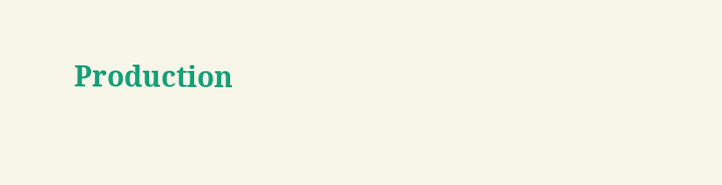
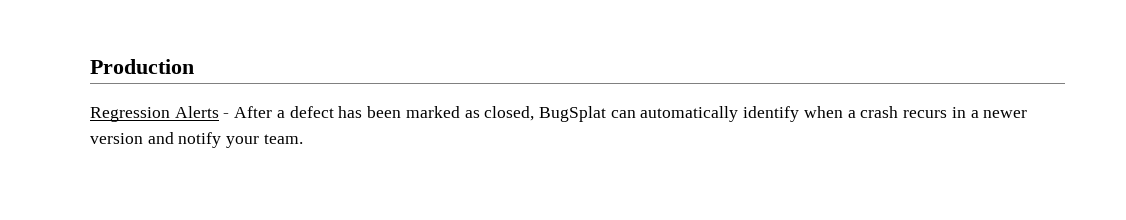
(234, 76) none -> [90,106,1028,122] [90,132,303,148] // Regression Alerts - After a defect has been marked as closed, BugSplat can automatically identify when a crash recurs in a newer version and notify your team.

